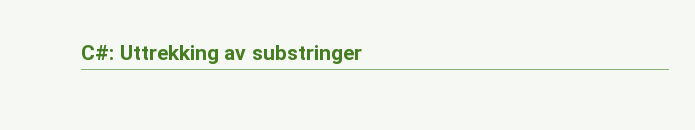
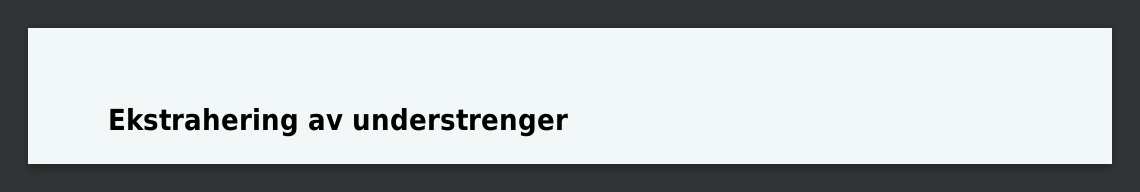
[81,45,363,64] C#: Uttrekking av substringer -> [108,107,568,137] Ekstrahering av understrenger

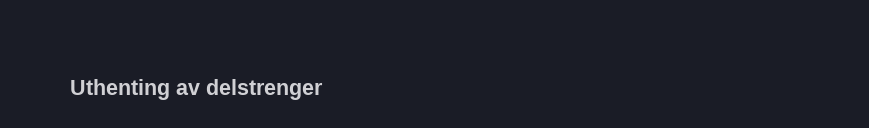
[108,107,568,137] Ekstrahering av understrenger -> [70,79,323,100] Uthenting av delstrenger

